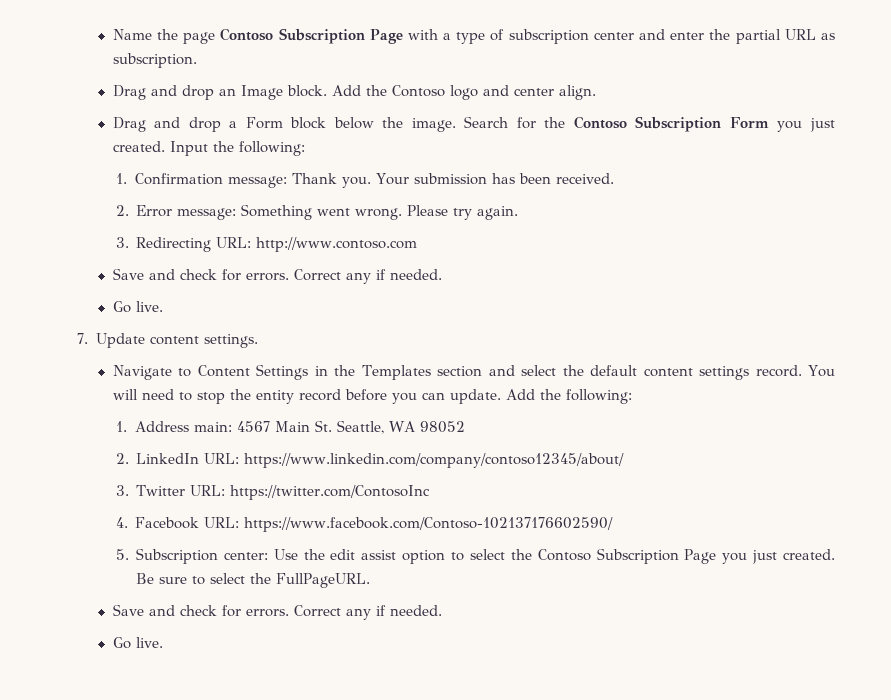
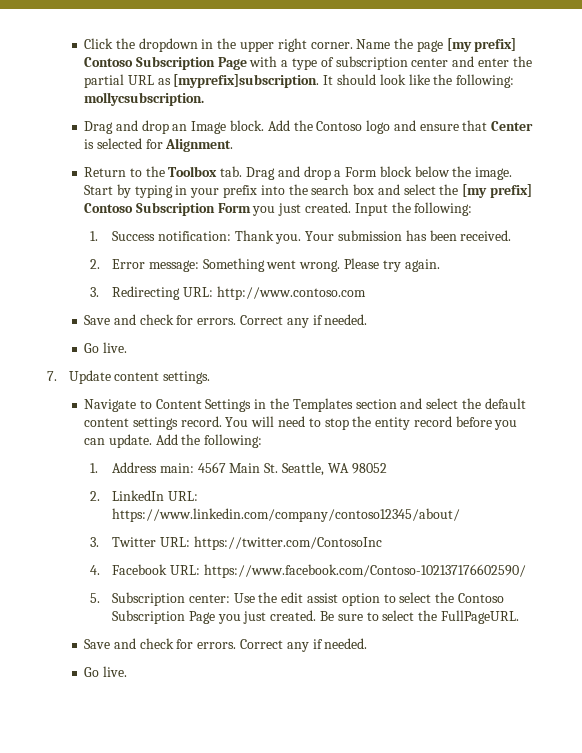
(112, 34) none -> [84,38,353,52] Click the dropdown in the upper right corner.
(216, 38) none -> [446,38,517,52] [my prefix]
[112,53,197,68] subscription. -> [173,74,515,88] [84,92,205,106] [myprefix]subscription. It should look like the following: mollycsubscription.
[513,85,596,100] center align. // -> [419,120,534,131] [84,138,234,152] [84,166,243,177] ensure that Center is selected for Alignment. // Return to the Toolbox tab.
[464,116,566,129] Search for the -> [84,184,533,198] Start by typing in your prefix into the search box and select the [my prefix]
[134,173,287,188] Confirmation message: -> [112,231,231,241] Success notification:

